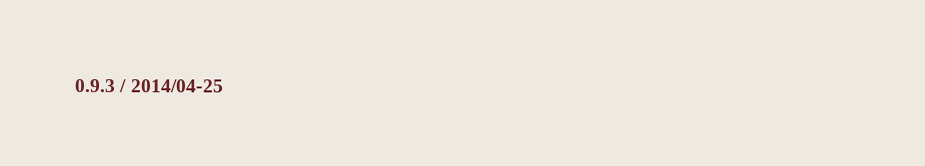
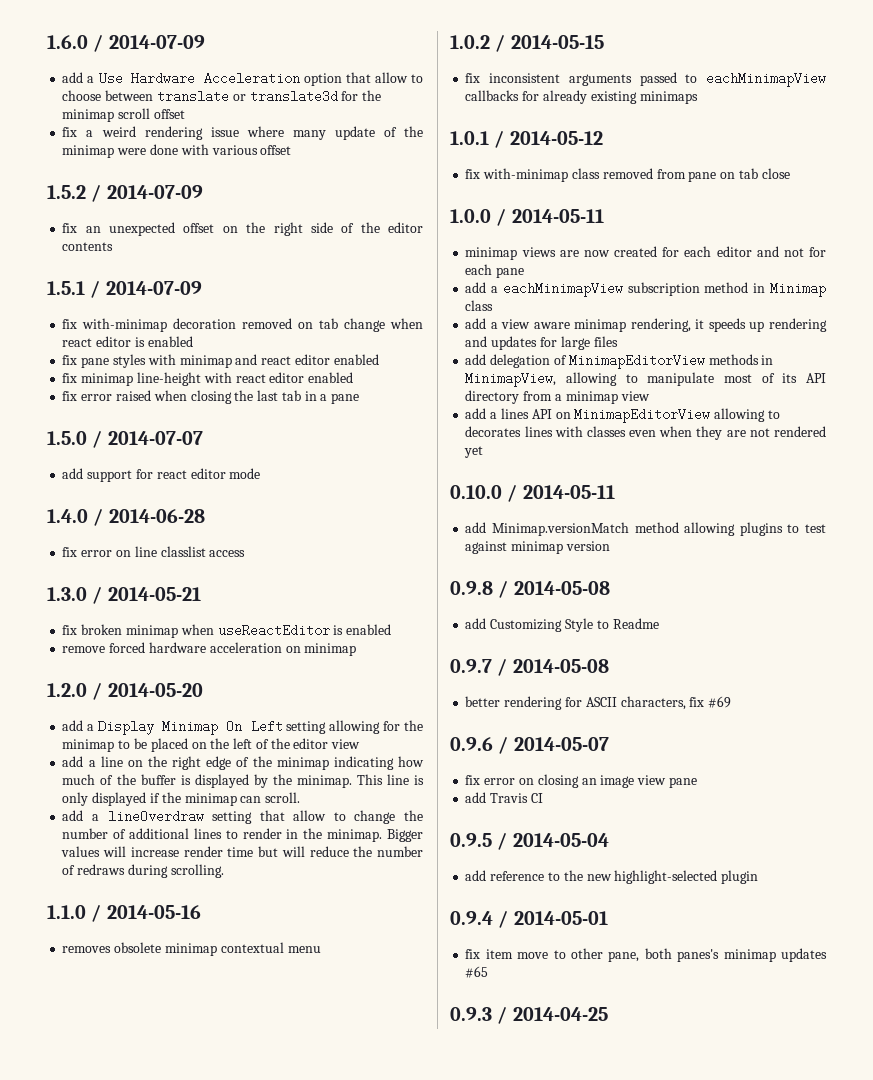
(74, 86) none -> [47,35,205,52] [62,72,424,86] [62,90,382,103] [62,108,185,122] [62,126,423,140] [62,144,292,158] [47,185,203,202] [62,222,424,236] [62,242,114,251] [47,281,202,298] [62,318,423,332] [62,336,193,347] [62,354,379,368] [62,372,354,386] [62,390,360,404] [47,431,203,448] [62,468,261,482] [47,509,205,526] [62,546,246,557] [47,587,201,604] [62,624,392,638] [62,642,357,656] [47,683,203,700] [62,720,423,735] [62,738,361,752] [62,756,424,770] [62,774,425,788] [62,792,301,806] [62,810,423,824] [62,828,424,842] [61,846,424,857] [62,864,224,878] [47,905,201,922] [62,942,321,956] [450,35,604,52] [465,72,826,87] [465,90,698,104] [450,131,603,148] [465,168,790,182] [450,209,604,226] [465,246,827,260] [465,264,525,278] [465,282,826,297] [465,300,494,311] [465,318,827,332] [465,336,618,350] [465,354,774,369] [465,372,826,387] [465,390,650,404] [465,408,780,423] [465,426,827,440] [464,446,484,458] [450,485,615,502] [465,522,826,536] [465,541,610,554] [450,581,610,598] [465,618,659,632] [450,659,609,676] [465,696,732,710] [450,737,609,754] [465,774,697,788] [465,792,543,803] [450,833,609,850] [465,870,759,884] [450,911,608,928] [465,948,827,962] [465,966,489,978] 1.6.0 / 2014-07-09 // add a Use Hardware Acceleration option that allow to choose between translate or translate3d for the minimap scroll offset // fix a weird rendering issue where many update of the minimap were done with various offset // 1.5.2 / 2014-07-09 // fix an unexpected offset on the right side of the editor contents // 1.5.1 / 2014-07-09 // fix with-minimap decoration removed on tab change when react editor is enabled // fix pane styles with minimap and react editor enabled // fix minimap line-height with react editor enabled // fix error raised when closing the last tab in a pane // 1.5.0 / 2014-07-07 // add support for react editor mode // 1.4.0 / 2014-06-28 // fix error on line classlist access // 1.3.0 / 2014-05-21 // fix broken minimap when useReactEditor is enabled // remove forced hardware acceleration on minimap // 1.2.0 / 2014-05-20 // add a Display Minimap On Left setting allowing for the minimap to be placed on the left of the editor view // add a line on the right edge of the minimap indicating how much of the buffer is displayed by the minimap. This line is only displayed if the minimap can scroll. // add a lineOverdraw setting that allow to change the number of additional lines to render in the minimap. Bigger values will increase render time but will reduce the number of redraws during scrolling. // 1.1.0 / 2014-05-16 // removes obsolete minimap contextual menu // 1.0.2 / 2014-05-15 // fix inconsistent arguments passed to eachMinimapView callbacks for already existing minimaps // 1.0.1 / 2014-05-12 // fix with-minimap class removed from pane on tab close // 1.0.0 / 2014-05-11 // minimap views are now created for each editor and not for each pane // add a eachMinimapView subscription method in Minimap class // add a view aware minimap rendering, it speeds up rendering and updates for large files // add delegation of MinimapEditorView methods in MinimapView, allowing to manipulate most of its API directory from a minimap view // add a lines API on MinimapEditorView allowing to decorates lines with classes even when they are not rendered yet // 0.10.0 / 2014-05-11 // add Minimap.versionMatch method allowing plugins to test against minimap version // 0.9.8 / 2014-05-08 // add Customizing Style to Readme // 0.9.7 / 2014-05-08 // better rendering for ASCII characters, fix #69 // 0.9.6 / 2014-05-07 // fix error on closing an image view pane // add Travis CI // 0.9.5 / 2014-05-04 // add reference to the new highlight-selected plugin // 0.9.4 / 2014-05-01 // fix item move to other pane, both panes's minimap updates #65 //
[129,79,224,93] 2014/04-25 -> [512,1007,608,1021] 2014-04-25

